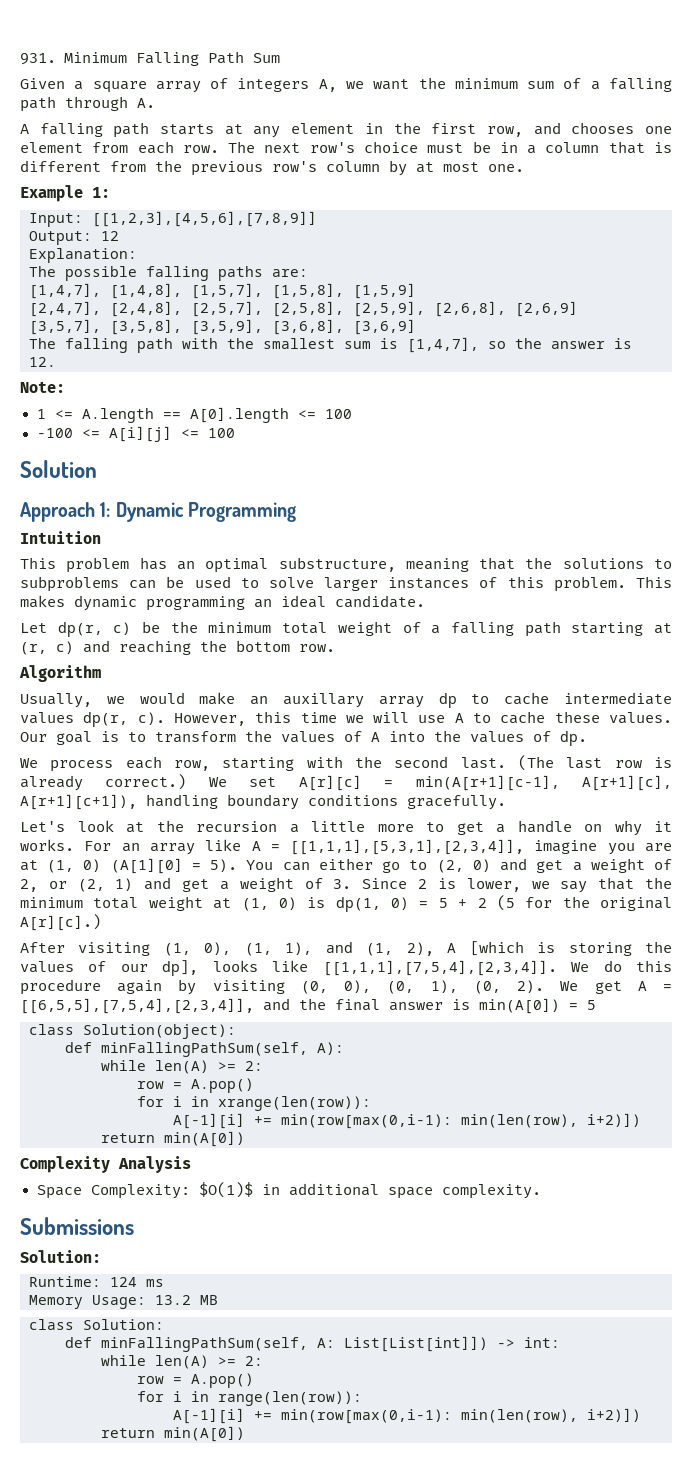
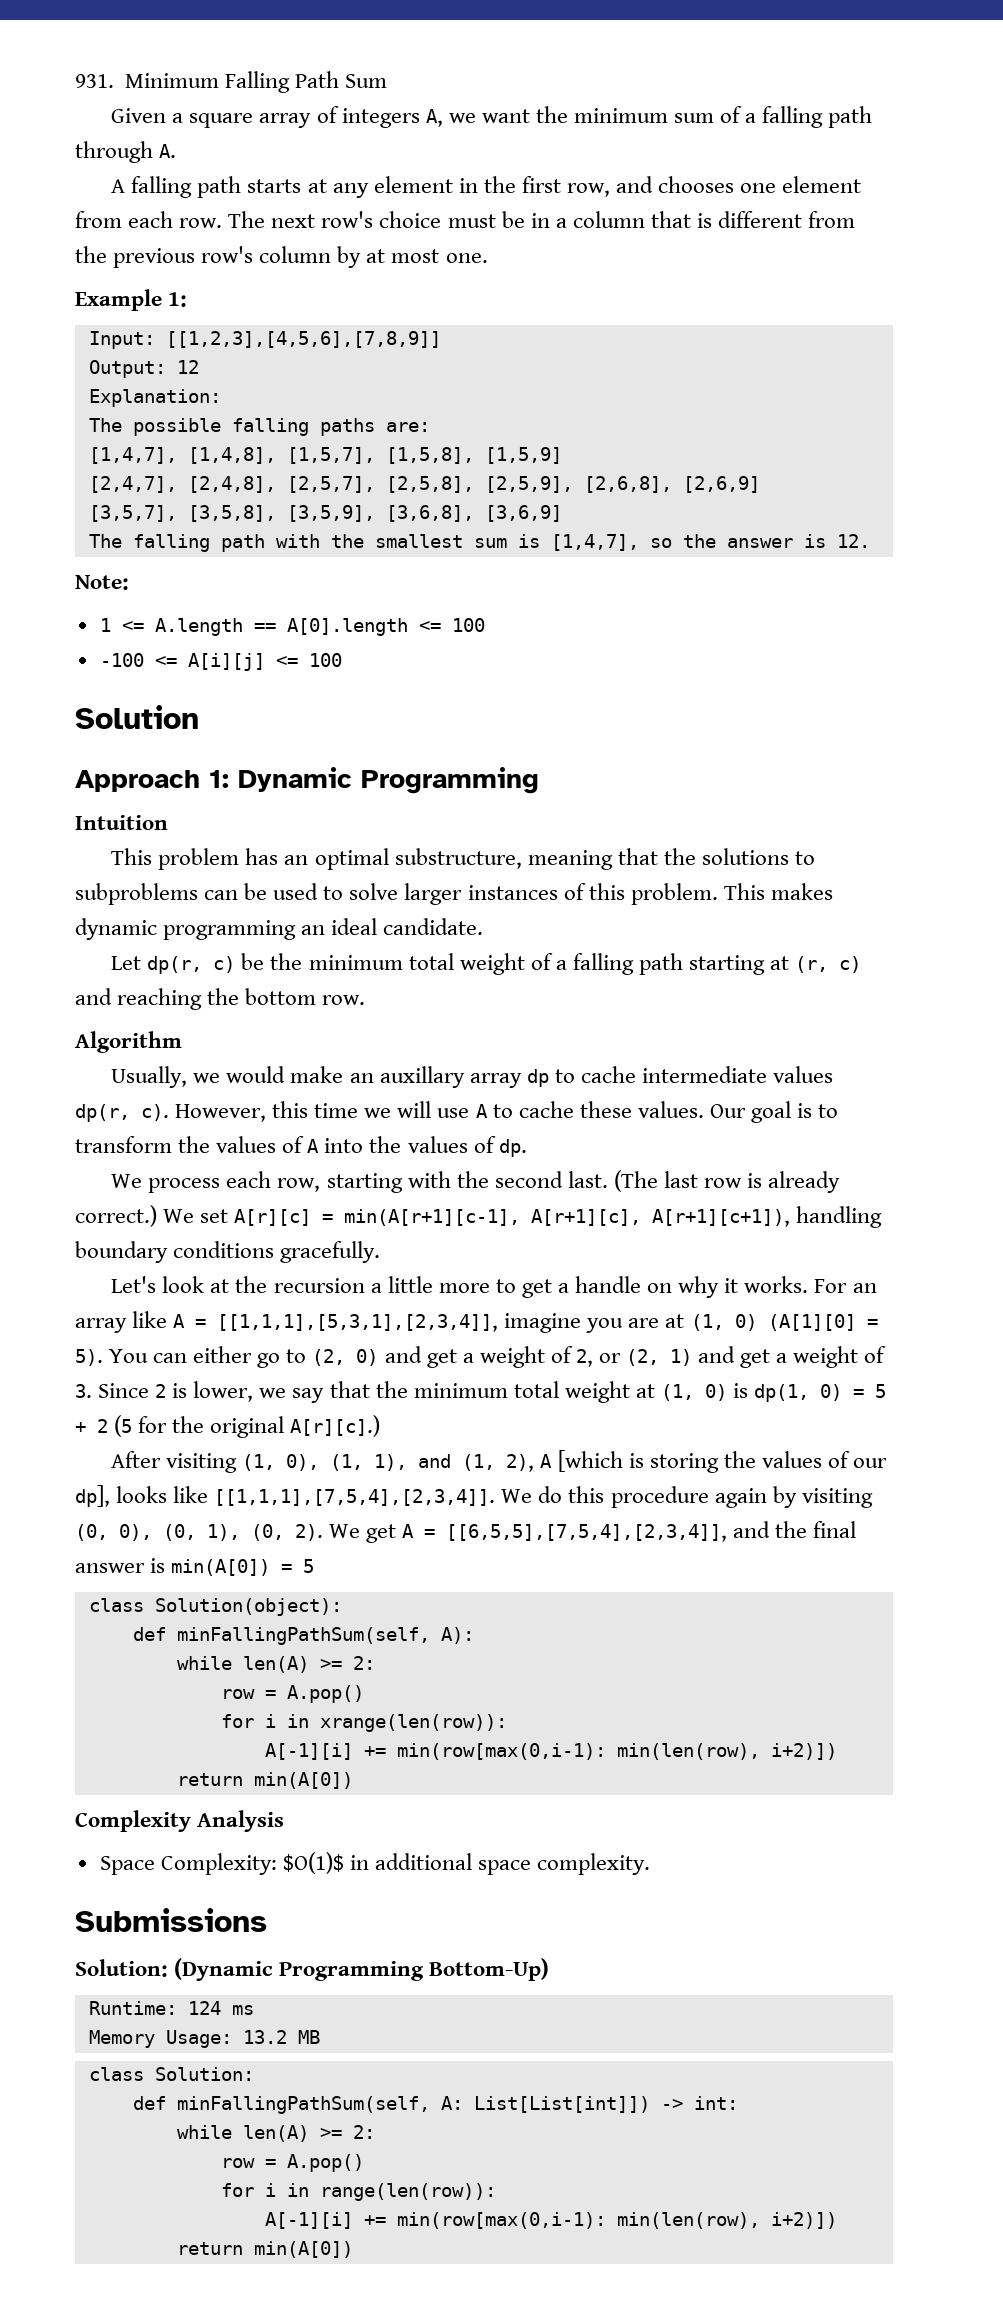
(101, 1256) none -> [174,1958,550,1981] (Dynamic Programming Bottom-Up)

